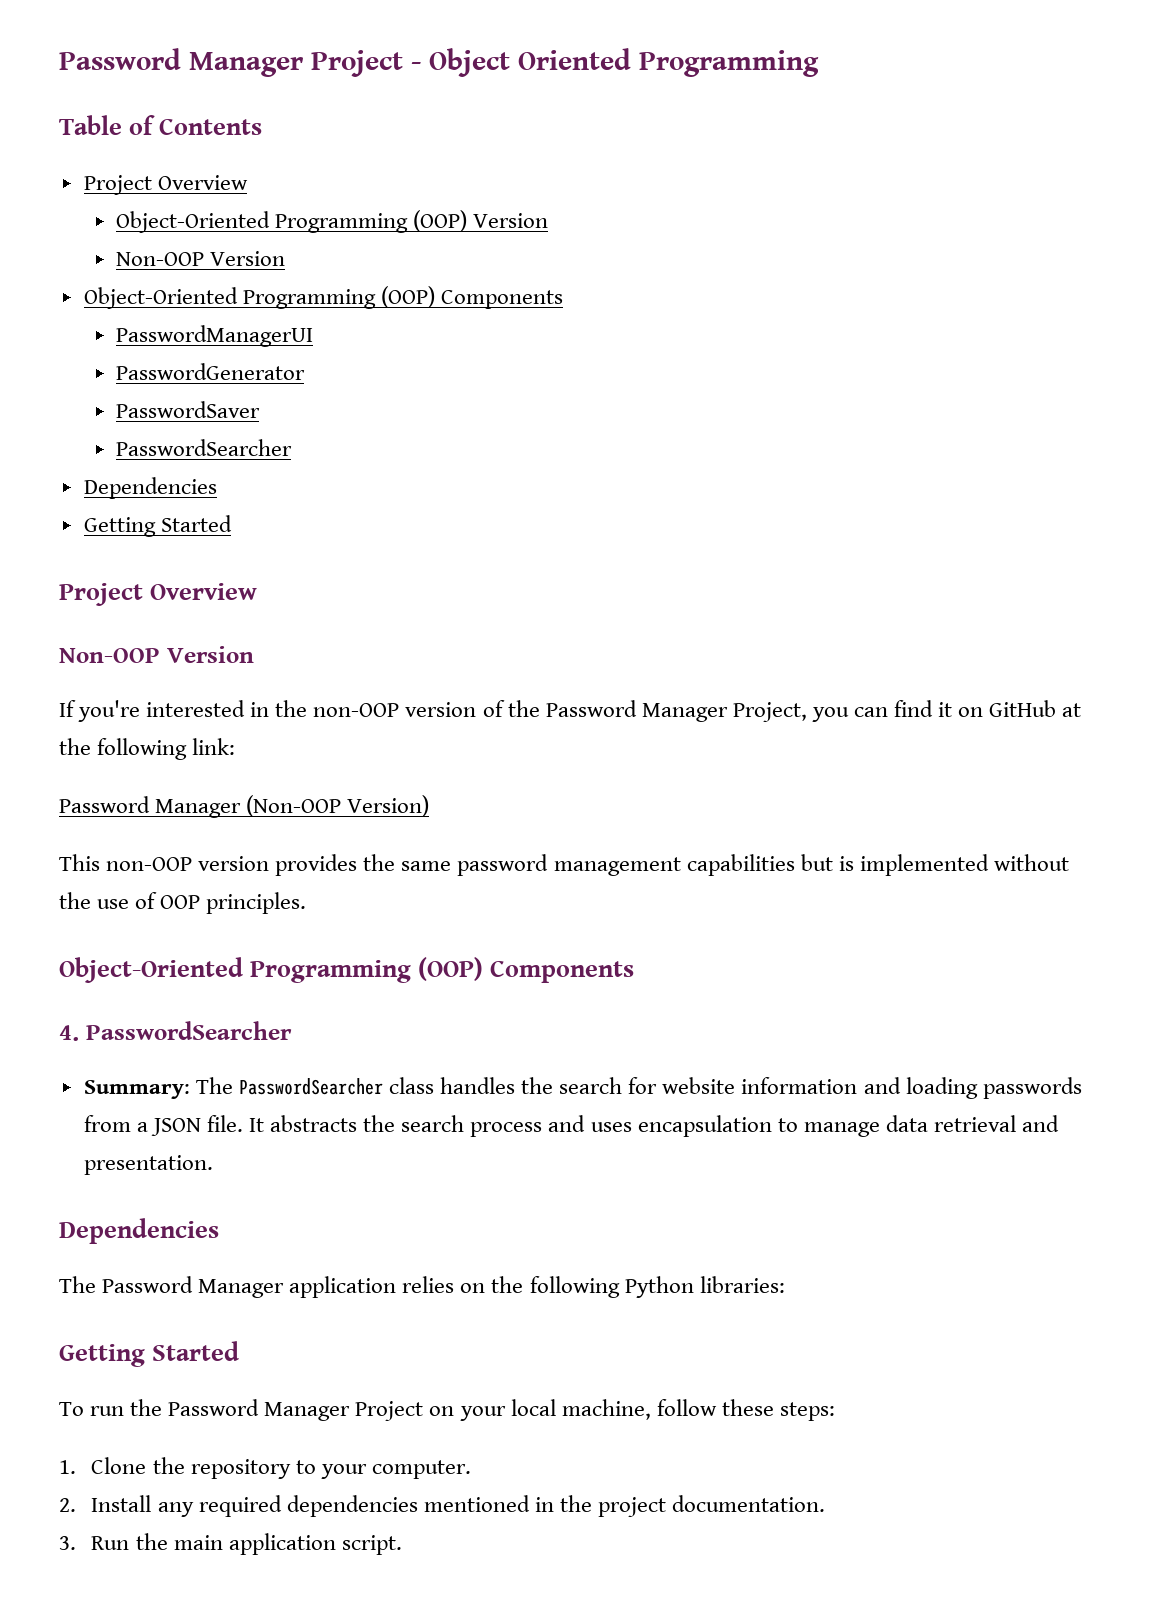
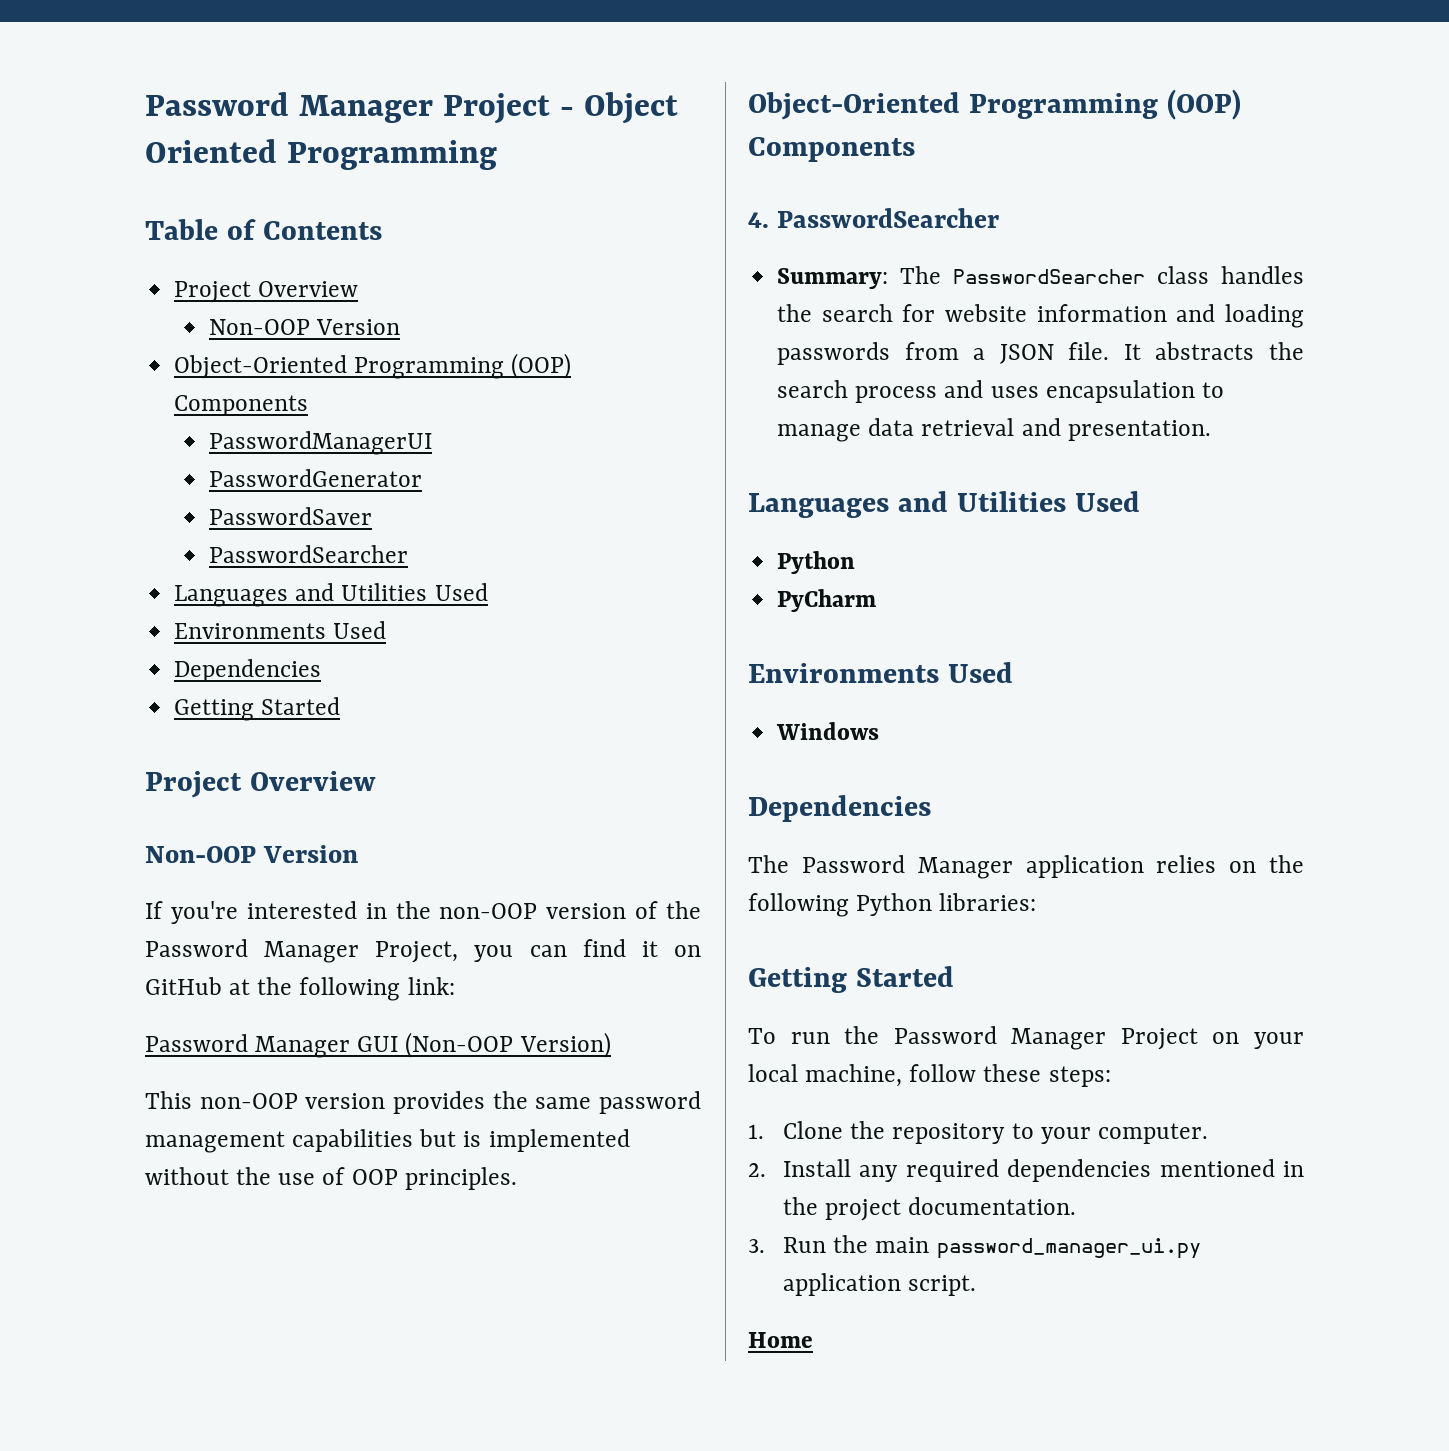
[116,210,549,233] // Object-Oriented Programming (OOP) Version -> (359, 289) none
(293, 447) none -> [174,583,488,607] [174,621,387,639] // Languages and Utilities Used // Environments Used
(242, 808) none -> [357,1036,399,1052] GUI
(213, 1165) none -> [748,491,1140,518] [777,551,856,574] [777,589,877,612] [748,662,1013,683] [776,722,880,740] // Languages and Utilities Used // Python // PyCharm // Environments Used // Windows
(223, 1542) none -> [936,1238,1201,1259] password_manager_ui.py
(402, 1545) none -> [748,1332,813,1348] // Home

